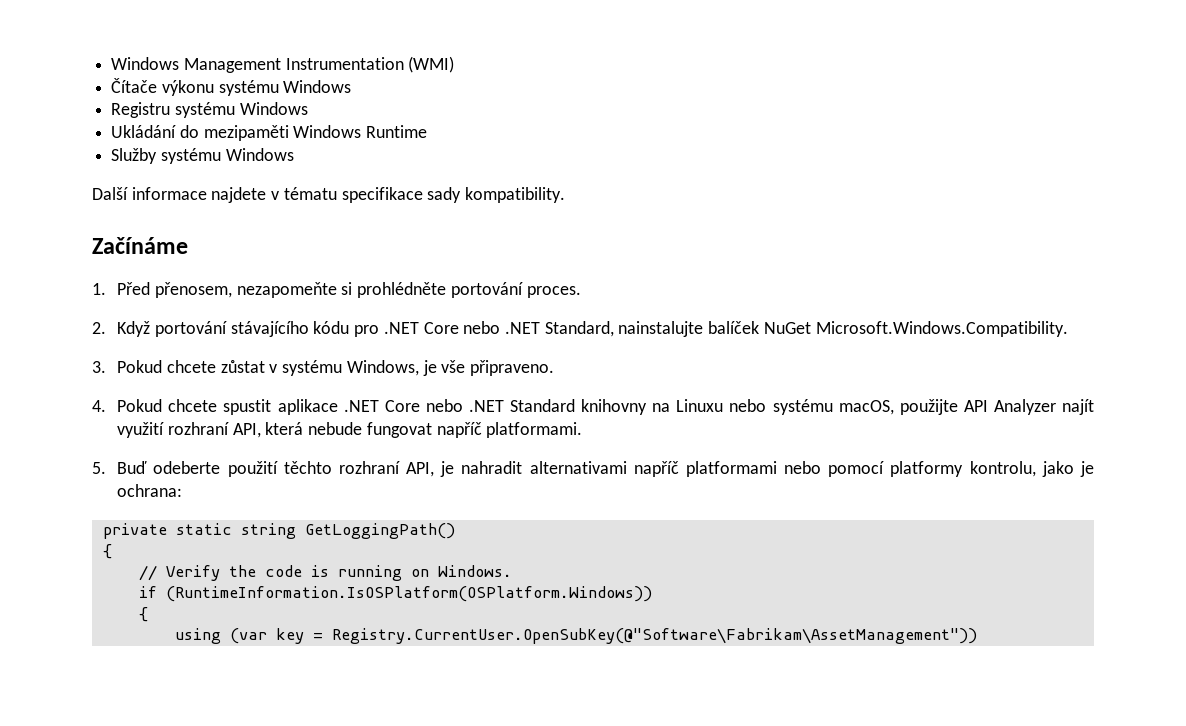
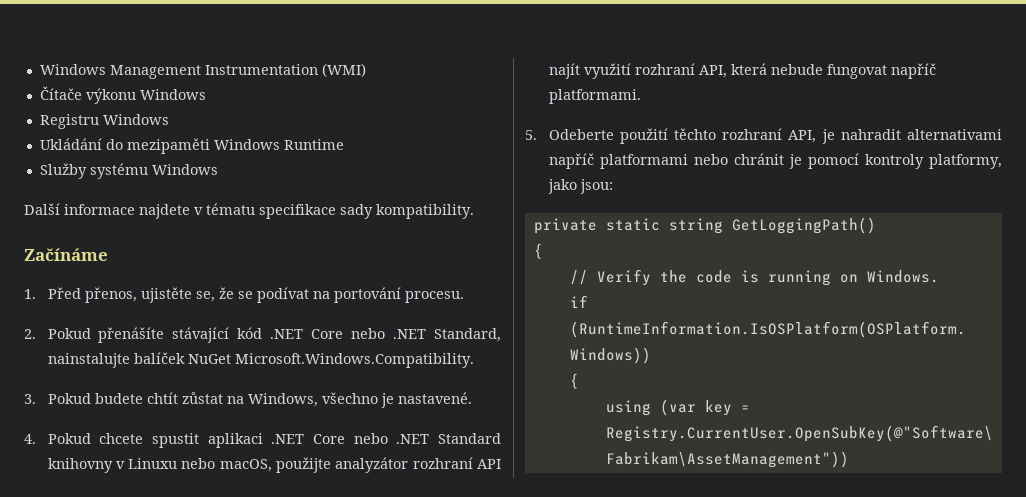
[218,80,279,96] systému -> (136, 96) none
[174,102,235,118] systému -> (99, 121) none
[154,282,581,298] [92,321,380,337] přenosem, nezapomeňte si prohlédněte portování proces. // 2. Když portování stávajícího kódu pro -> [84,287,464,303] [24,327,263,343] přenos, ujistěte se, že se podívat na portování procesu. // 2. Pokud přenášíte stávající kód
[166,360,555,376] chcete zůstat v systému Windows, je vše připraveno. -> [94,392,472,408] budete chtít zůstat na Windows, všechno je nastavené.
[277,399,338,415] aplikace -> [207,433,263,448] aplikaci
[652,403,671,412] na -> [115,461,125,469] v
[772,399,833,415] systému -> (216, 463) none
[963,399,1056,415] API Analyzer -> [335,457,501,473] analyzátor rozhraní API
[117,461,221,474] Buď odeberte -> [548,129,614,140] Odeberte
[828,461,1094,477] [117,484,183,497] pomocí platformy kontrolu, jako je ochrana: -> [733,153,1002,169] [547,179,613,194] chránit je pomocí kontroly platformy, jako jsou:

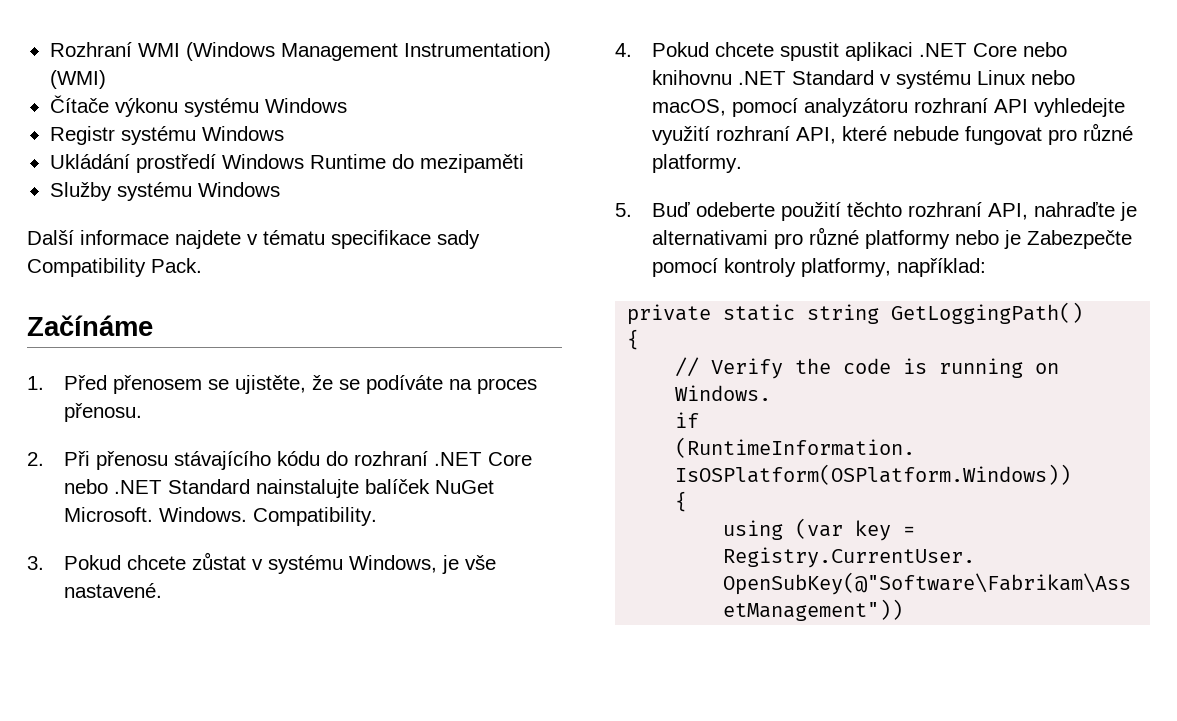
[39,64,318,79] Windows Management Instrumentation -> [49,42,551,61] Rozhraní WMI (Windows Management Instrumentation)
[139,89,206,100] [39,114,99,129] Windows // Registru -> [183,98,347,117] [49,126,196,145] systému Windows // Registr systému
(102, 144) none -> [135,154,386,173] prostředí Windows Runtime
[213,139,344,150] Windows Runtime -> (524, 163) none
[376,204,474,219] kompatibility. -> [27,258,202,277] Compatibility Pack.
[84,287,464,303] [24,327,501,343] přenos, ujistěte se, že se podívat na portování procesu. // 2. Pokud přenášíte stávající kód .NET Core nebo .NET Standard, -> [113,375,538,394] [64,403,143,422] [27,451,533,470] [64,479,251,494] přenosem se ujistěte, že se podíváte na proces přenosu. // 2. Při přenosu stávajícího kódu do rozhraní .NET Core nebo .NET Standard
[234,353,474,368] Microsoft.Windows.Compatibility. -> [64,507,378,526] Microsoft. Windows. Compatibility.
[94,392,394,408] budete chtít zůstat na Windows, všechno je -> [127,552,497,574] chcete zůstat v systému Windows, je vše
[396,433,501,444] [47,457,409,473] .NET Standard knihovny v Linuxu nebo macOS, použijte analyzátor -> [652,70,1076,89] [652,98,909,117] knihovnu .NET Standard v systému Linux nebo macOS, pomocí analyzátoru
[548,63,580,79] najít -> [1034,98,1126,117] vyhledejte
[730,63,767,75] která -> [842,126,888,141] které
[890,63,936,79] [548,89,641,104] napříč platformami. -> [1048,123,1134,145] [652,154,743,173] pro různé platformy.
[548,129,614,140] Odeberte -> [652,202,776,217] Buď odeberte
[821,129,1002,144] [548,153,802,169] je nahradit alternativami napříč platformami nebo chránit je -> [1034,202,1138,221] [652,227,1133,249] nahraďte je alternativami pro různé platformy nebo je Zabezpečte
[547,179,613,194] jako jsou: -> [897,258,987,277] například:

